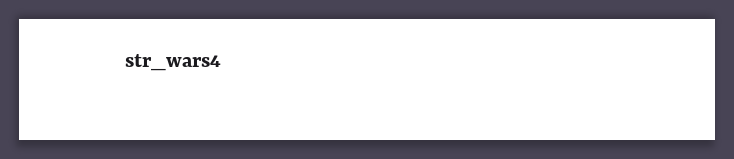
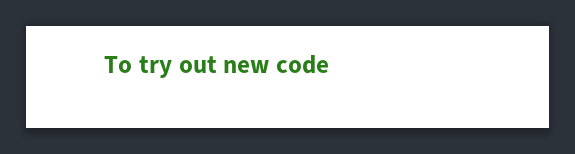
[125,54,221,71] str_wars4 -> [104,55,329,78] To try out new code

